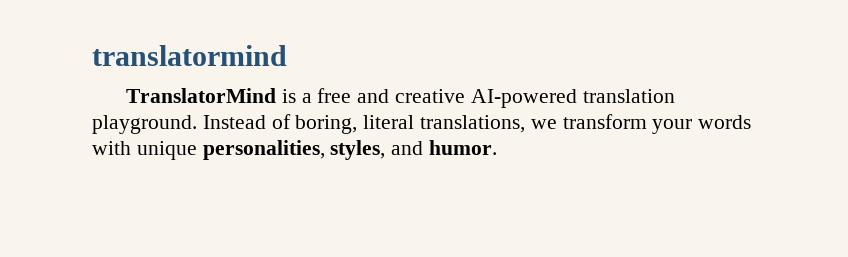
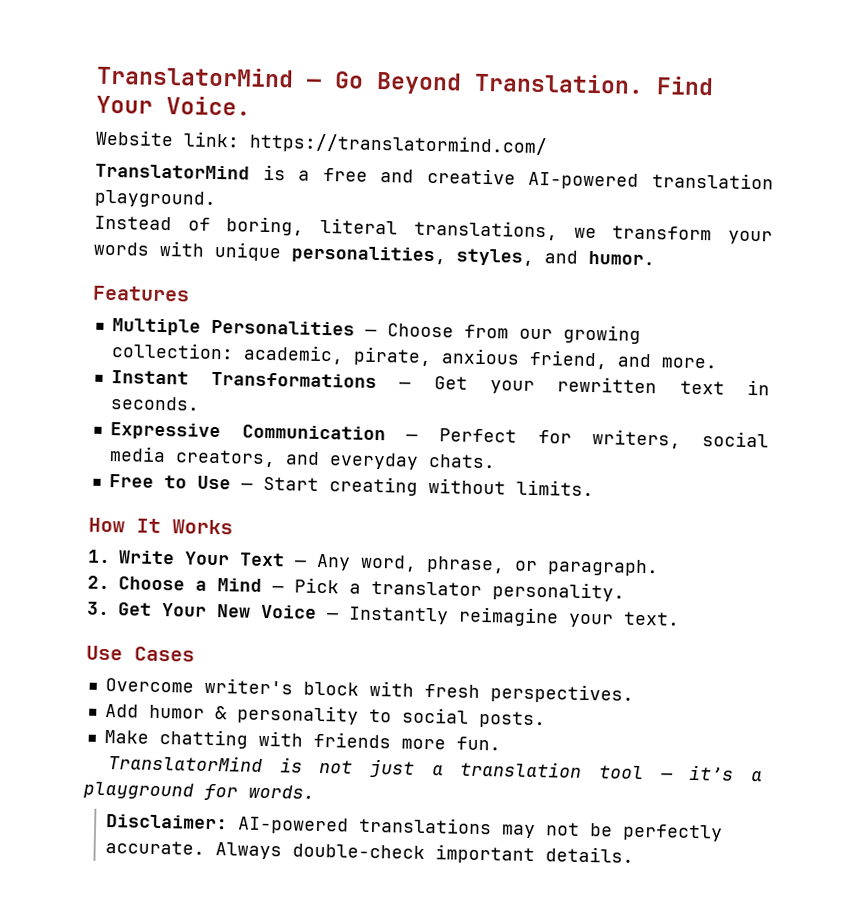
[92,45,287,66] translatormind -> [96,65,714,96] [96,95,251,116] [95,129,548,157] TranslatorMind — Go Beyond Translation. Find Your Voice. // Website link: https://translatormind.com/
(197, 124) none -> (216, 198) //
(498, 147) none -> [92,285,190,302] [111,318,641,344] [110,342,717,370] [110,370,770,396] [109,396,200,411] [109,422,769,449] [108,446,496,470] [108,474,594,497] [88,517,233,535] [88,549,659,577] [87,575,625,602] [87,601,680,628] [86,645,195,662] [104,677,634,704] [104,703,546,729] [103,729,501,751] [107,754,763,782] [83,781,315,801] [106,814,724,842] [105,840,635,865] // Features // Multiple Personalities — Choose from our growing collection: academic, pirate, anxious friend, and more. // Instant Transformations — Get your rewritten text in seconds. // Expressive Communication — Perfect for writers, social media creators, and everyday chats. // Free to Use — Start creating without limits. // How It Works // 1. Write Your Text — Any word, phrase, or paragraph. // 2. Choose a Mind — Pick a translator personality. // 3. Get Your New Voice — Instantly reimagine your text. // Use Cases // Overcome writer's block with fresh perspectives. // Add humor & personality to social posts. // Make chatting with friends more fun. // TranslatorMind is not just a translation tool — it’s a playground for words. // Disclaimer: AI-powered translations may not be perfectly accurate. Always double-check important details.

